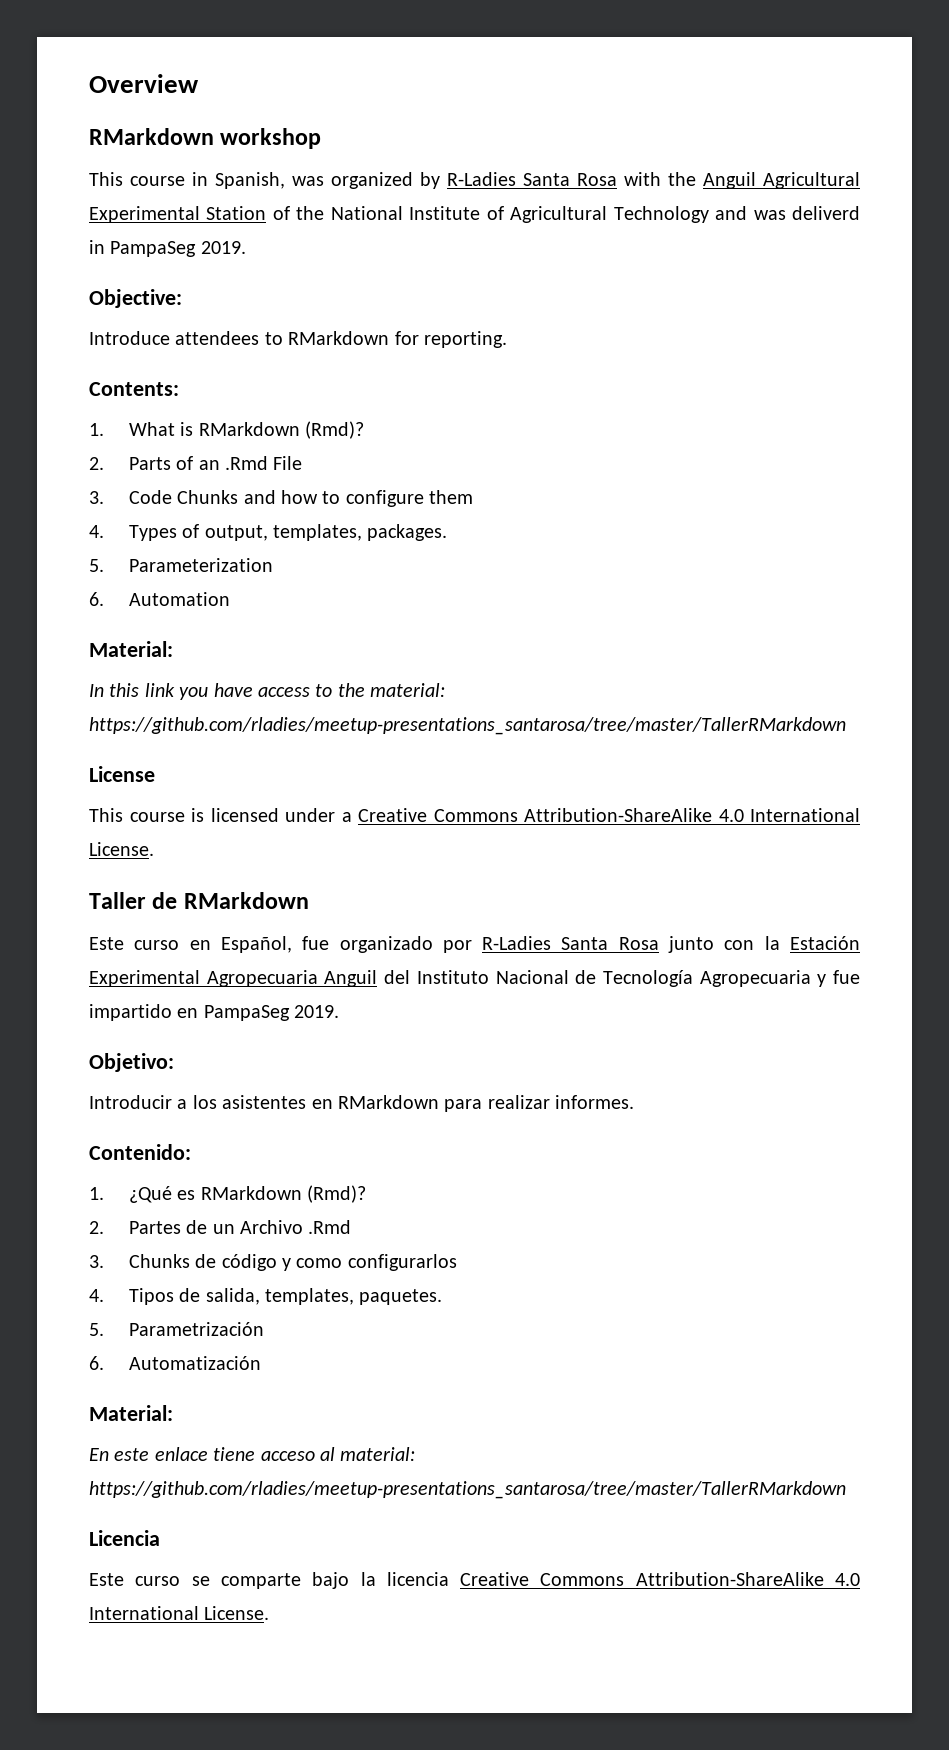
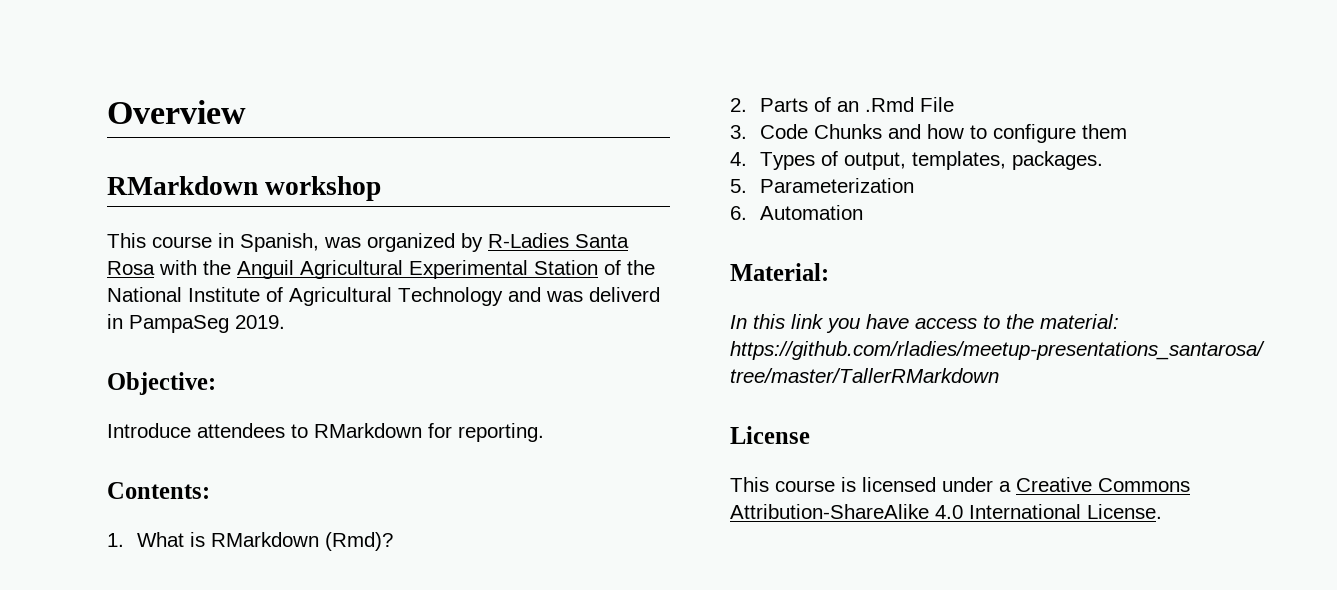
[89,892,309,909] [89,936,860,953] [89,970,861,987] [89,1004,340,1021] [89,1053,174,1072] [89,1095,635,1112] [89,1144,191,1160] [89,1185,367,1203] [89,1220,352,1234] [89,1254,457,1271] [89,1288,443,1305] [89,1322,264,1336] [89,1356,261,1370] [89,1405,173,1421] [89,1447,416,1461] [89,1481,846,1499] [89,1530,160,1546] [89,1572,860,1589] [89,1606,270,1620] // Taller de RMarkdown // Este curso en Español, fue organizado por R-Ladies Santa Rosa junto con la Estación Experimental Agropecuaria Anguil del Instituto Nacional de Tecnología Agropecuaria y fue impartido en PampaSeg 2019. // Objetivo: // Introducir a los asistentes en RMarkdown para realizar informes. // Contenido: // 1. ¿Qué es RMarkdown (Rmd)? // 2. Partes de un Archivo .Rmd // 3. Chunks de código y como configurarlos // 4. Tipos de salida, templates, paquetes. // 5. Parametrización // 6. Automatización // Material: // En este enlace tiene acceso al material: https://github.com/rladies/meetup-presentations_santarosa/tree/master/TallerRMarkdown // Licencia // Este curso se comparte bajo la licencia Creative Commons Attribution-ShareAlike 4.0 International License. -> (1162, 511) none

